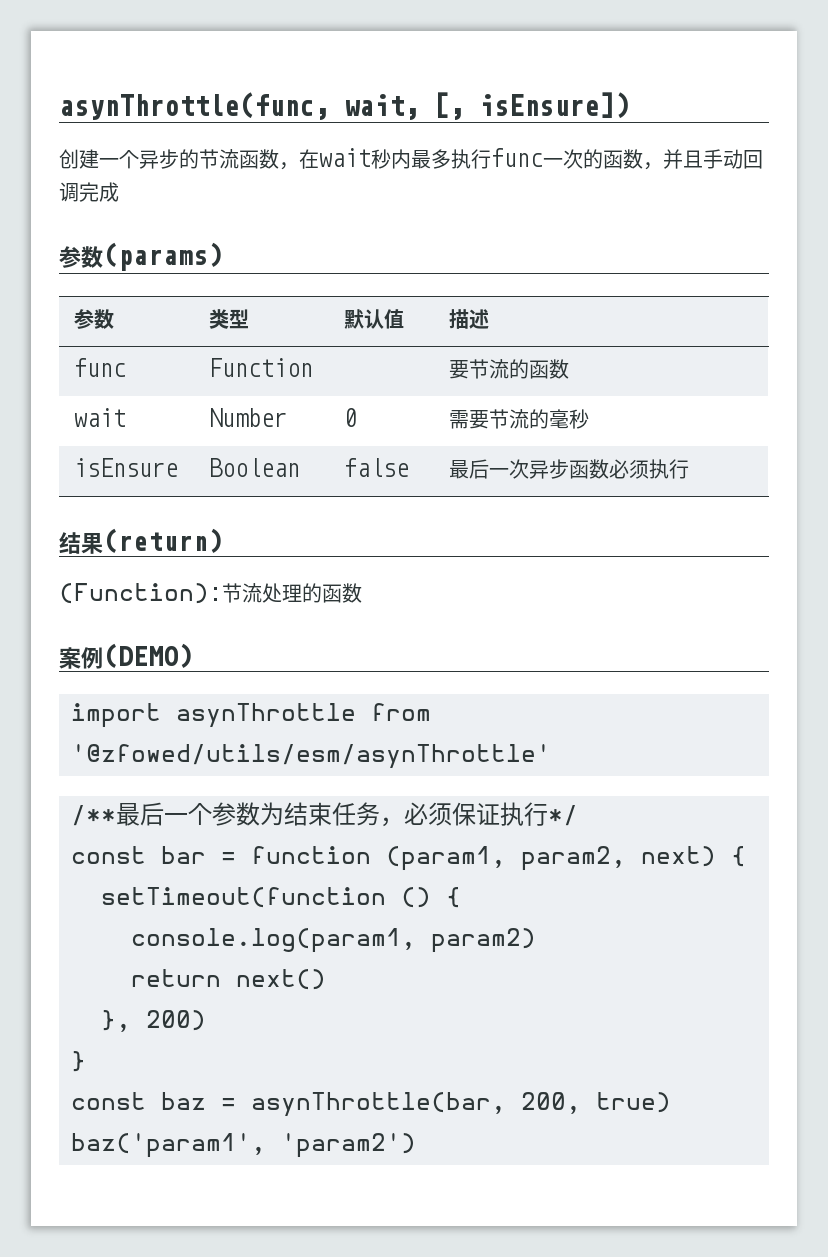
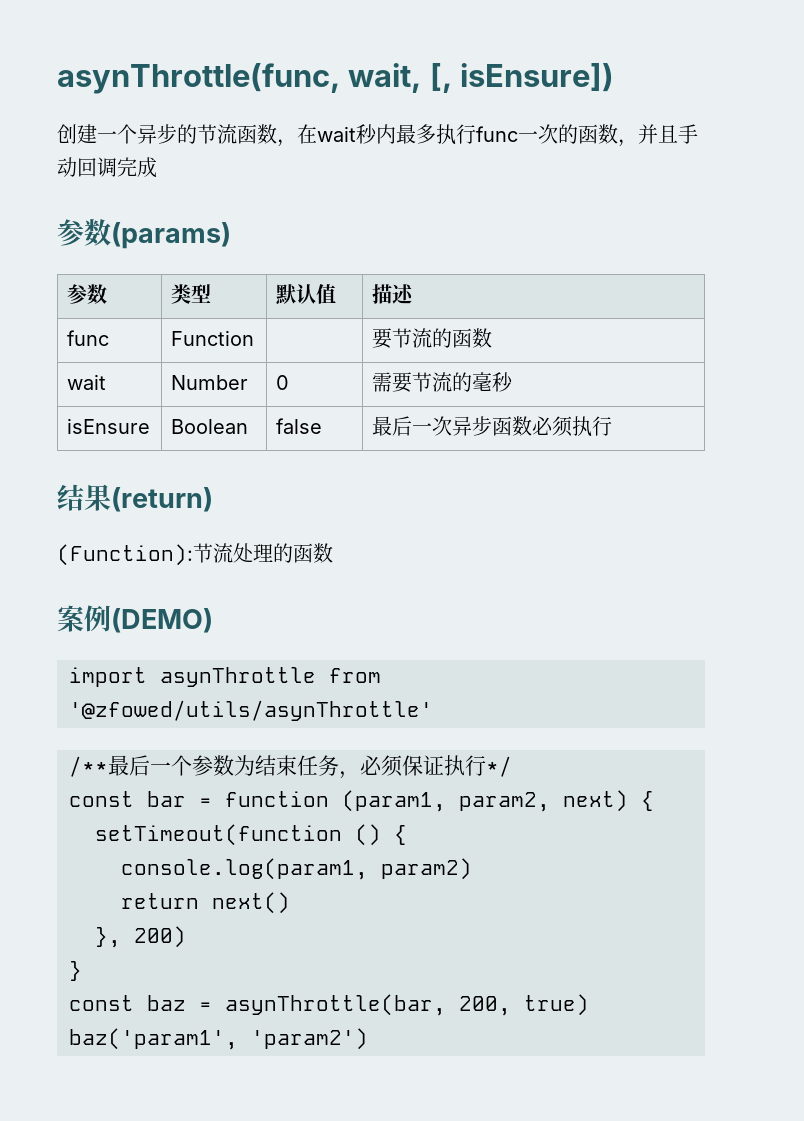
[71,744,551,769] '@zfowed/utils/esm/asynThrottle' -> [69,700,433,721] '@zfowed/utils/asynThrottle'

